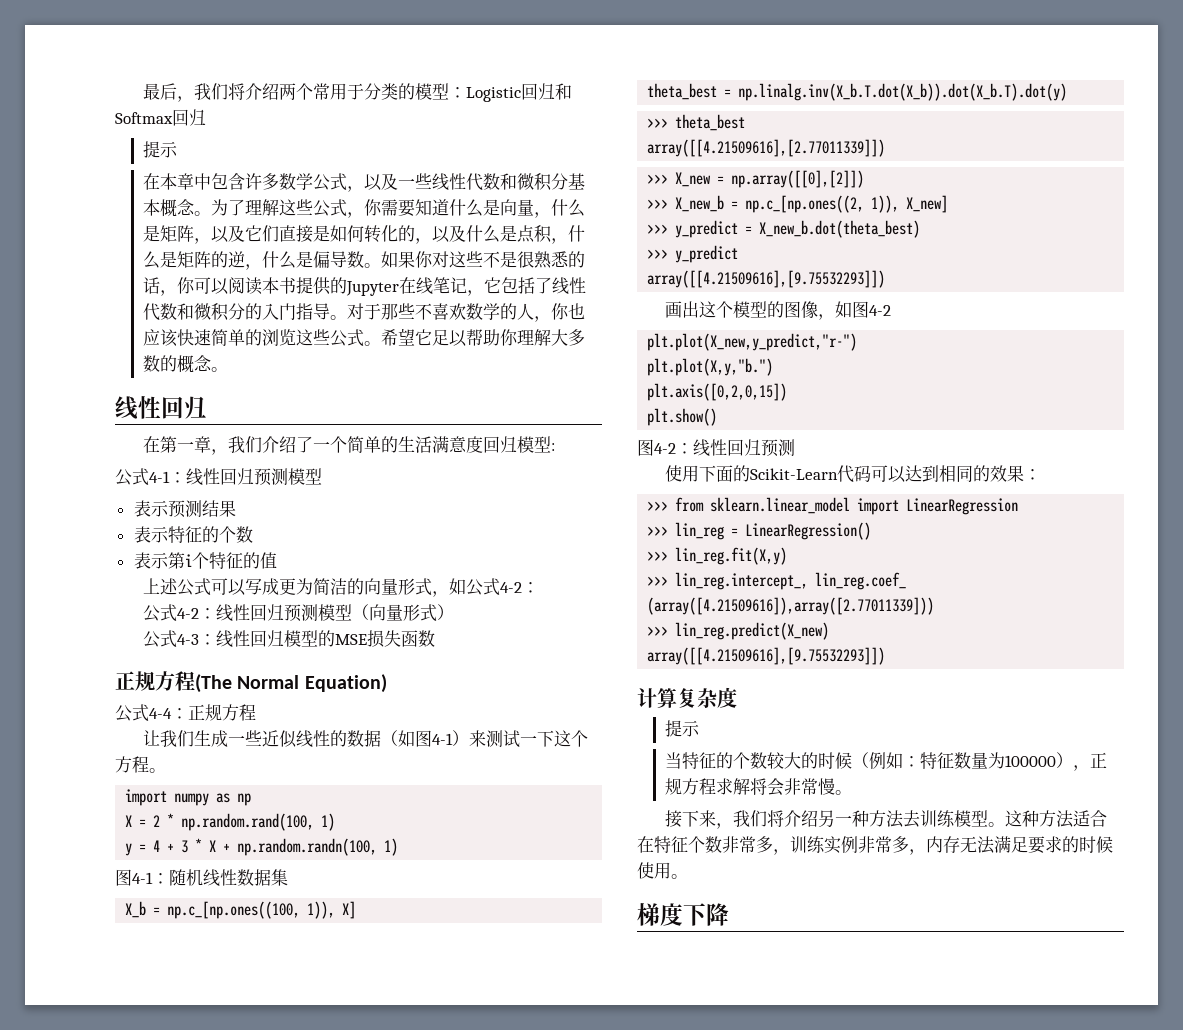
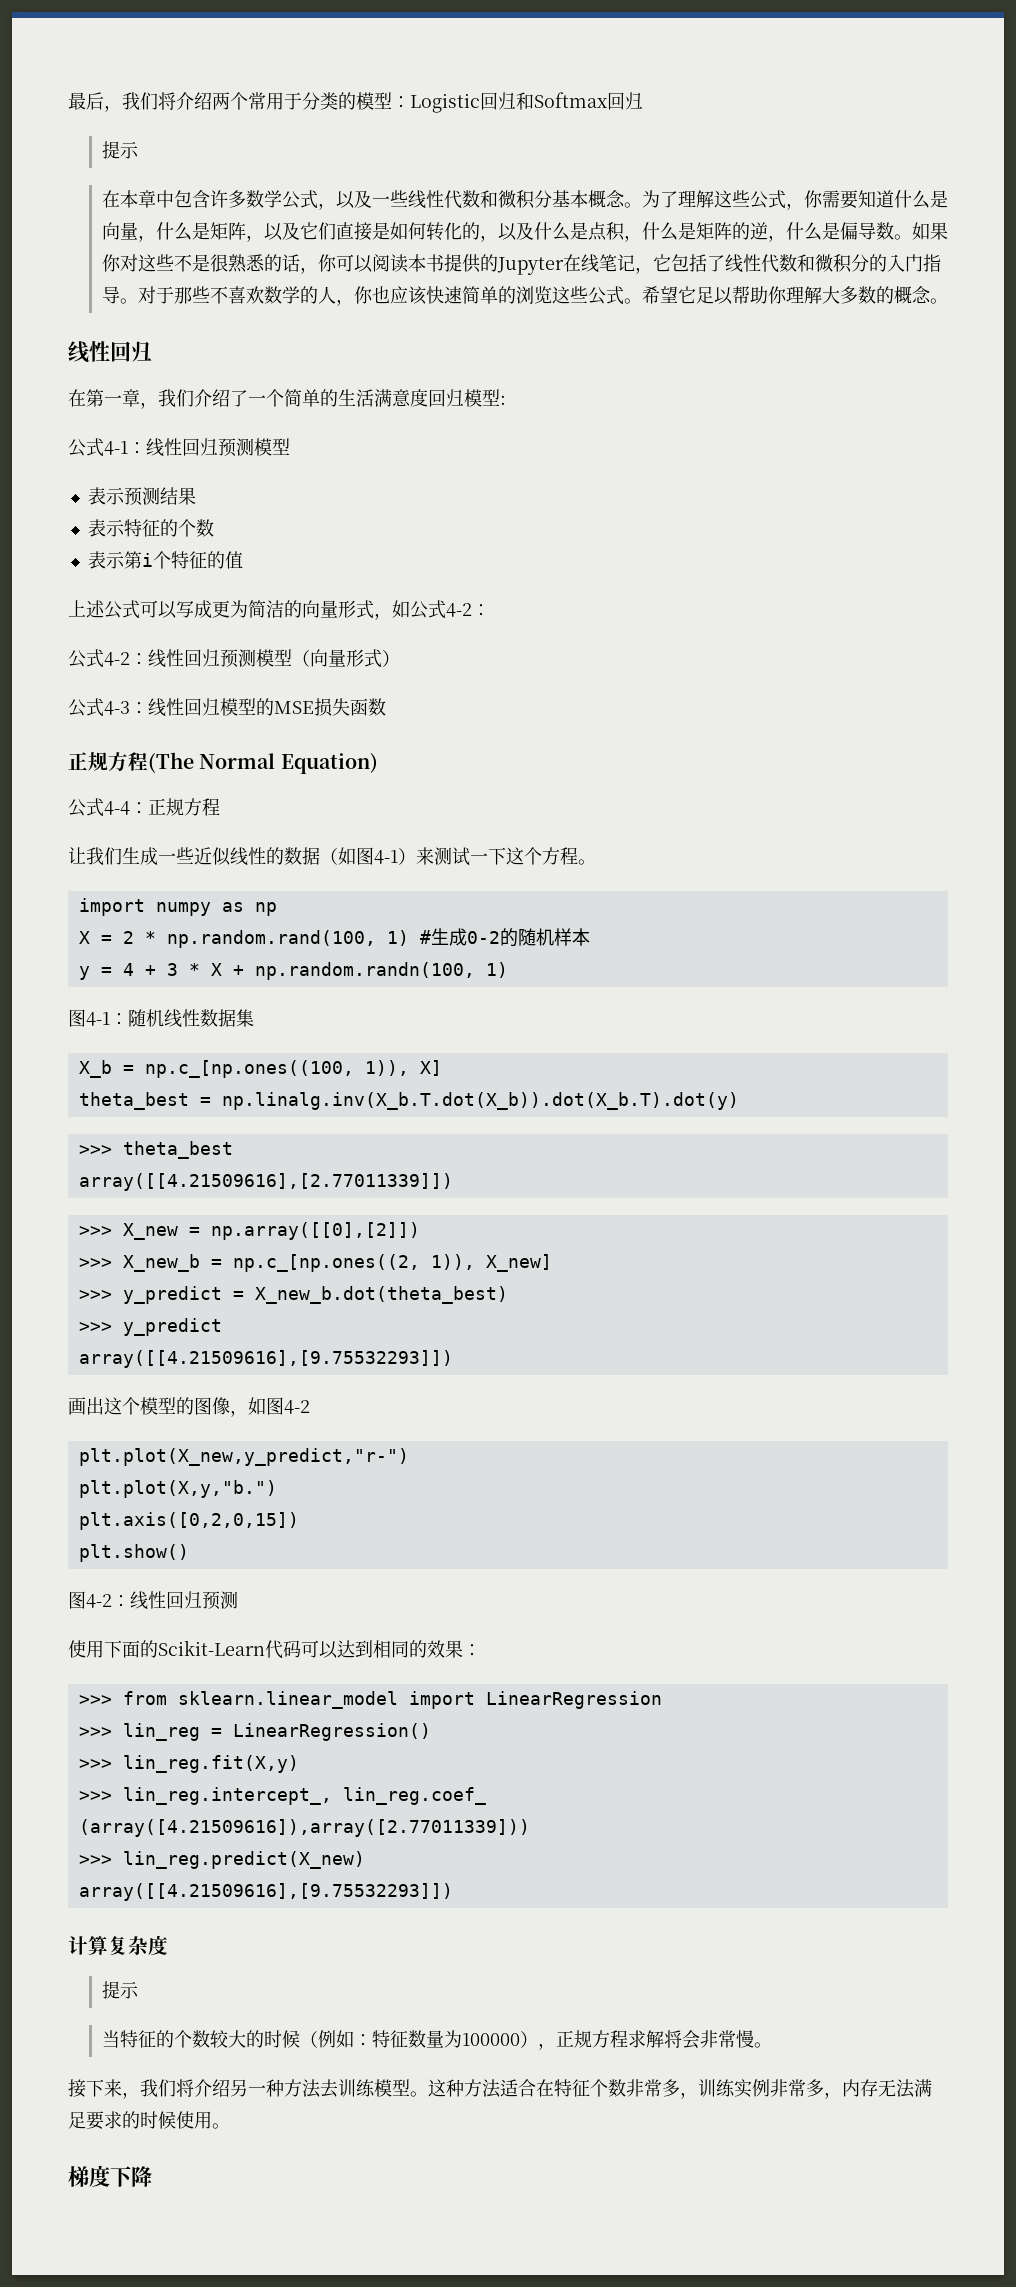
(336, 822) none -> [419,928,590,947] #生成0-2的随机样本

